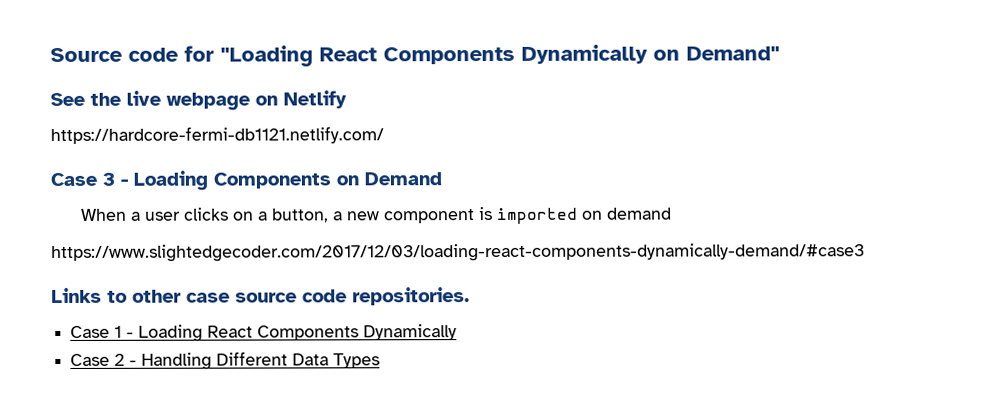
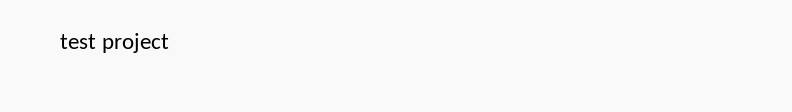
[50,44,780,67] [50,90,347,111] [50,126,384,145] [50,170,442,191] [80,207,672,224] [51,243,865,263] [51,287,470,306] [70,324,458,342] [70,351,381,370] Source code for "Loading React Components Dynamically on Demand" // See the live webpage on Netlify // https://hardcore-fermi-db1121.netlify.com/ // Case 3 - Loading Components on Demand // When a user clicks on a button, a new component is imported on demand // https://www.slightedgecoder.com/2017/12/03/loading-react-components-dynamically-demand/#case3 // Links to other case source code repositories. // Case 1 - Loading React Components Dynamically // Case 2 - Handling Different Data Types -> [60,33,170,53] test project

